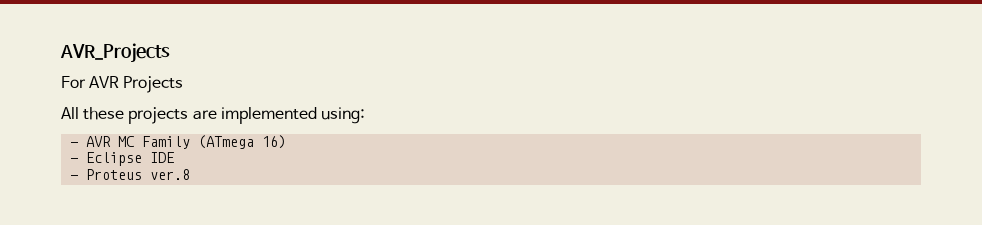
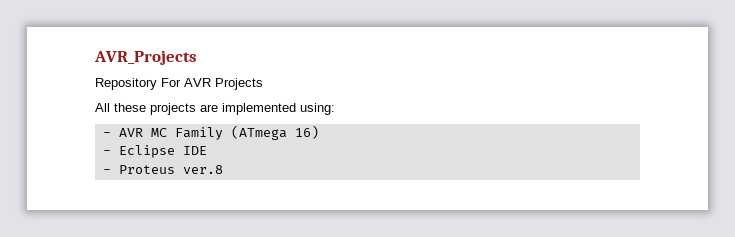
(170, 53) none -> [95,78,157,90] Repository

